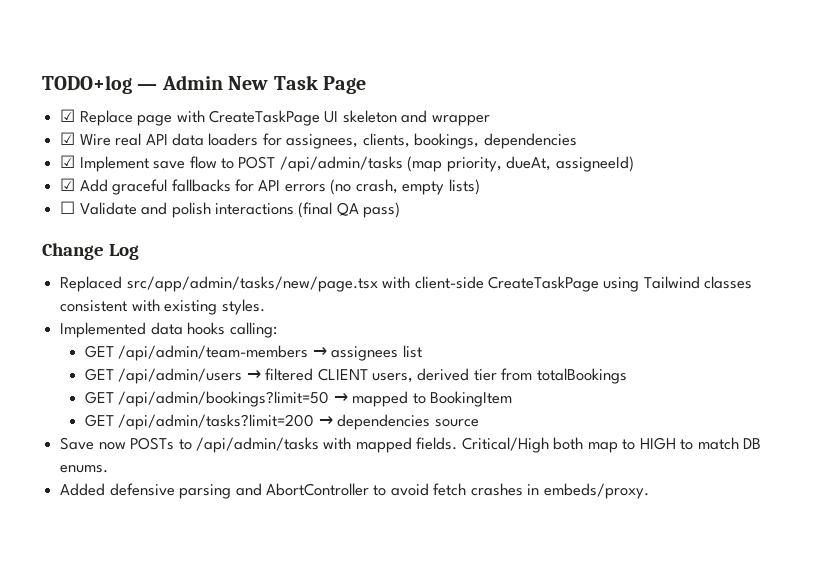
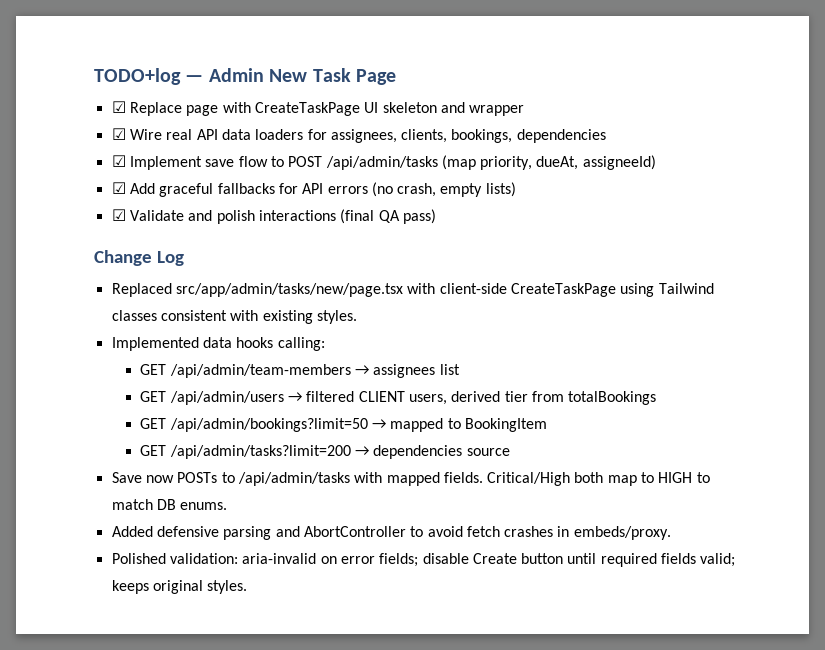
[60,201,76,214] ☐ -> [111,209,126,221] ☑
(649, 491) none -> [111,553,736,567] [111,580,248,594] // Polished validation: aria-invalid on error fields; disable Create button until required fields valid; keeps original styles.

